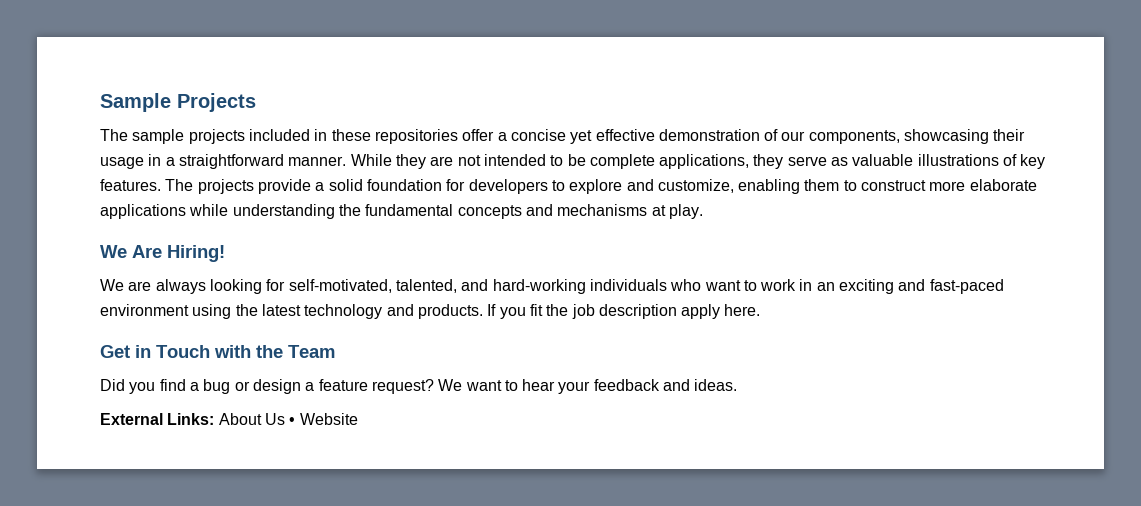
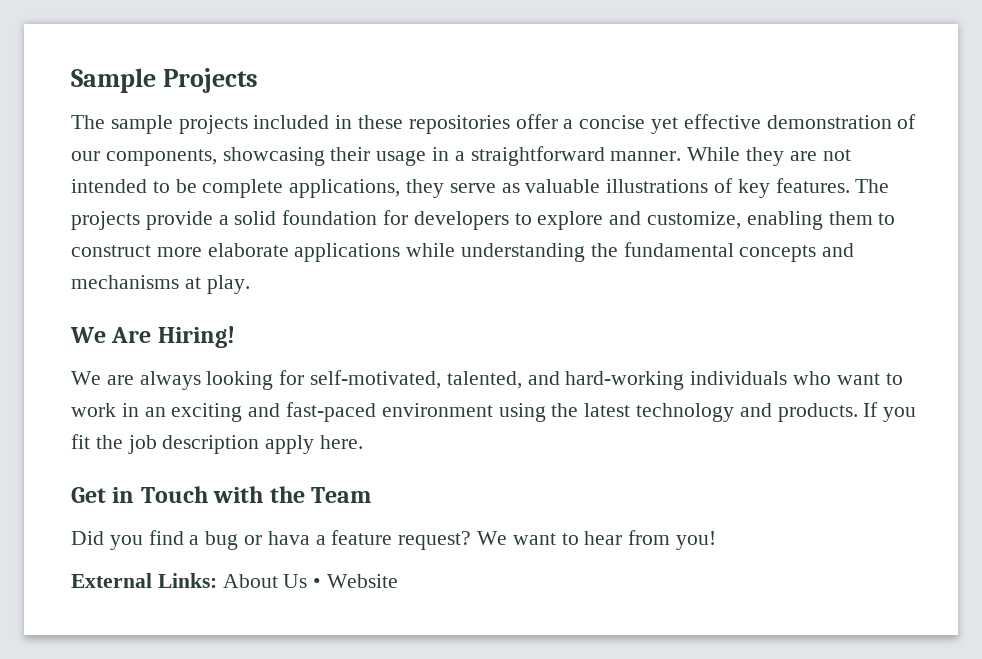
[252,379,301,394] design -> [267,531,310,545] hava
[558,379,738,394] your feedback and ideas. -> [628,530,717,550] from you!

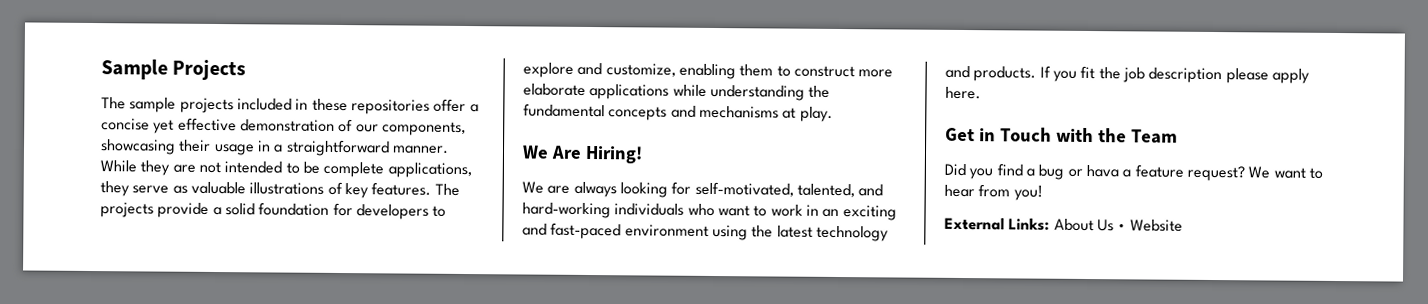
(260, 444) none -> [1225,68,1269,84] please

